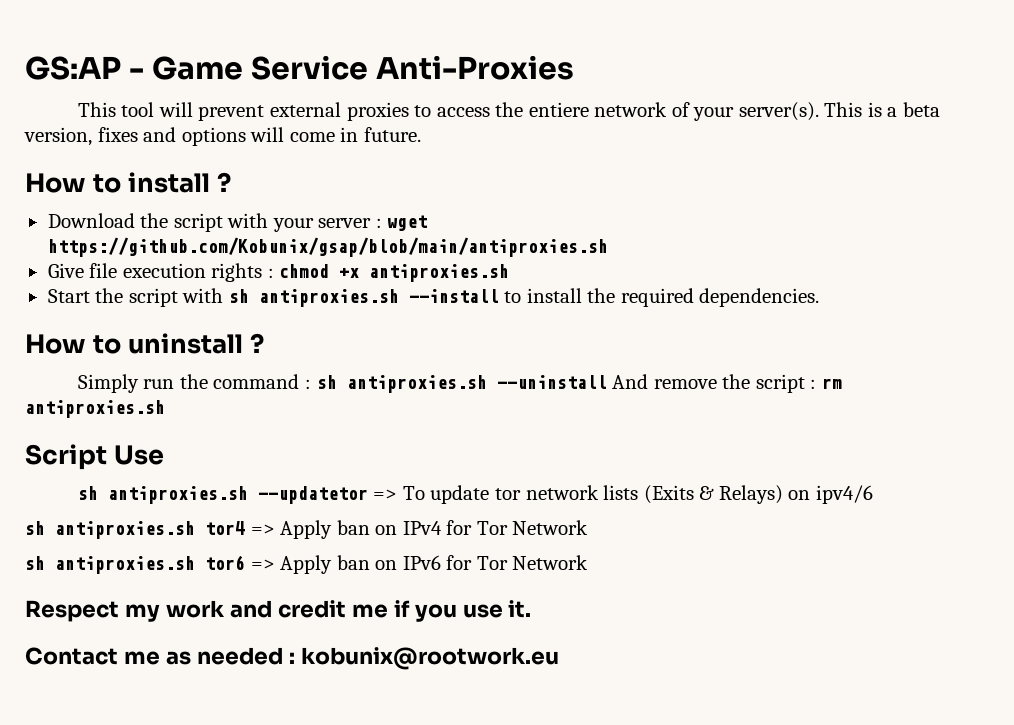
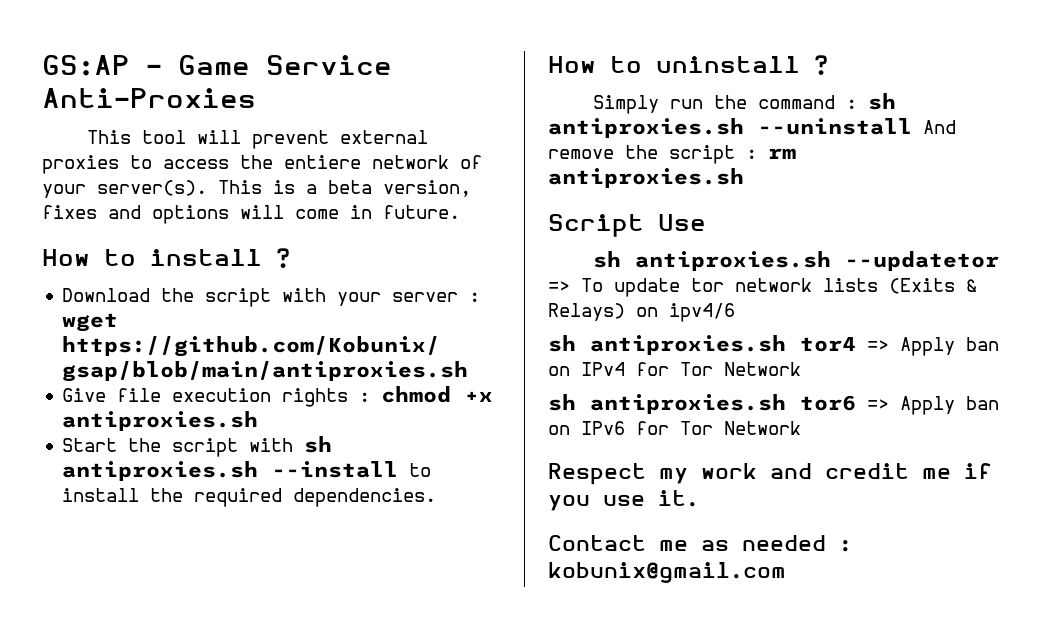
[300,647,559,670] kobunix@rootwork.eu -> [548,562,786,583] kobunix@gmail.com

